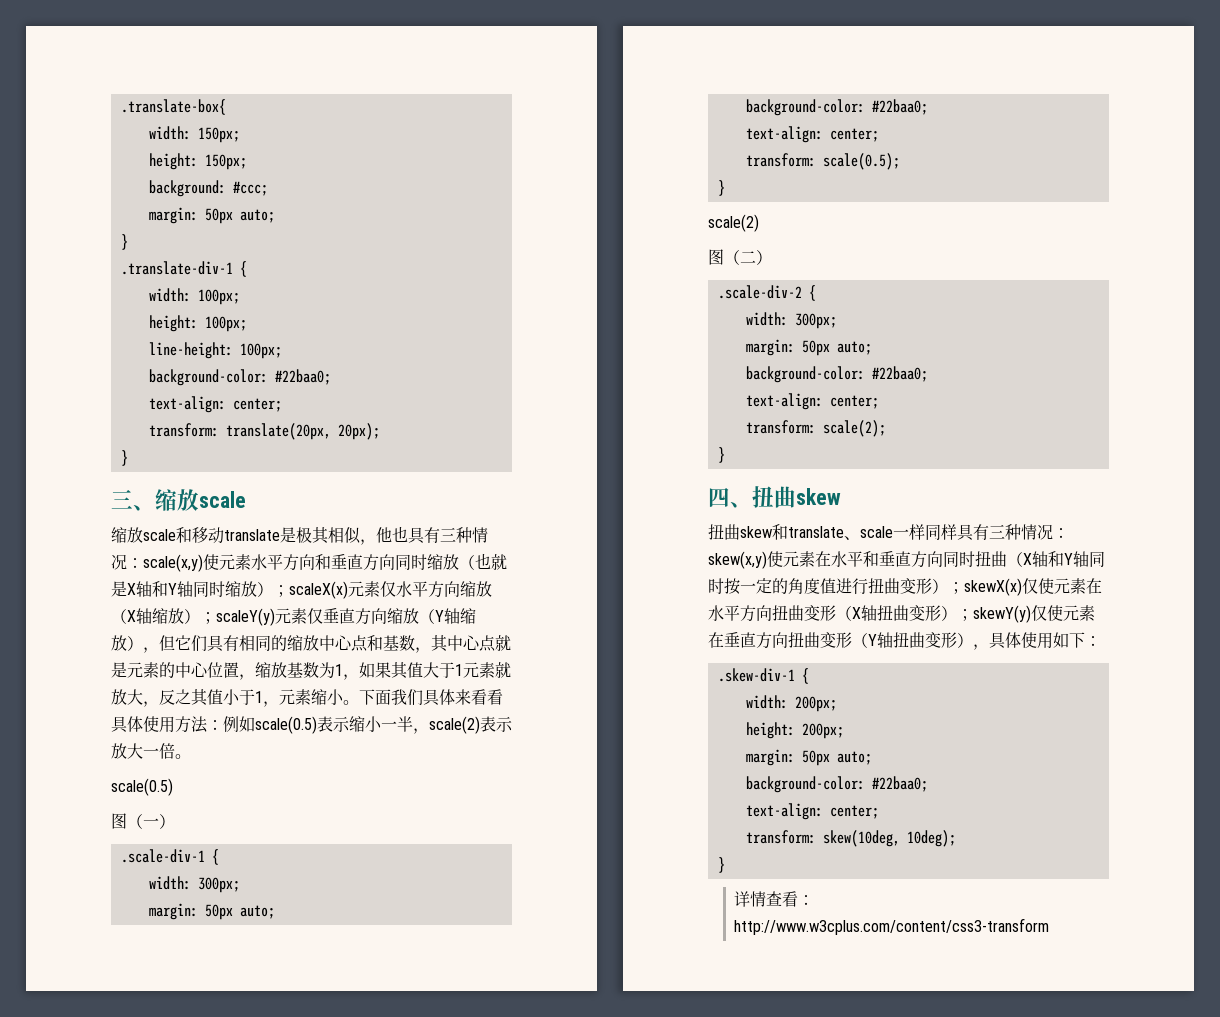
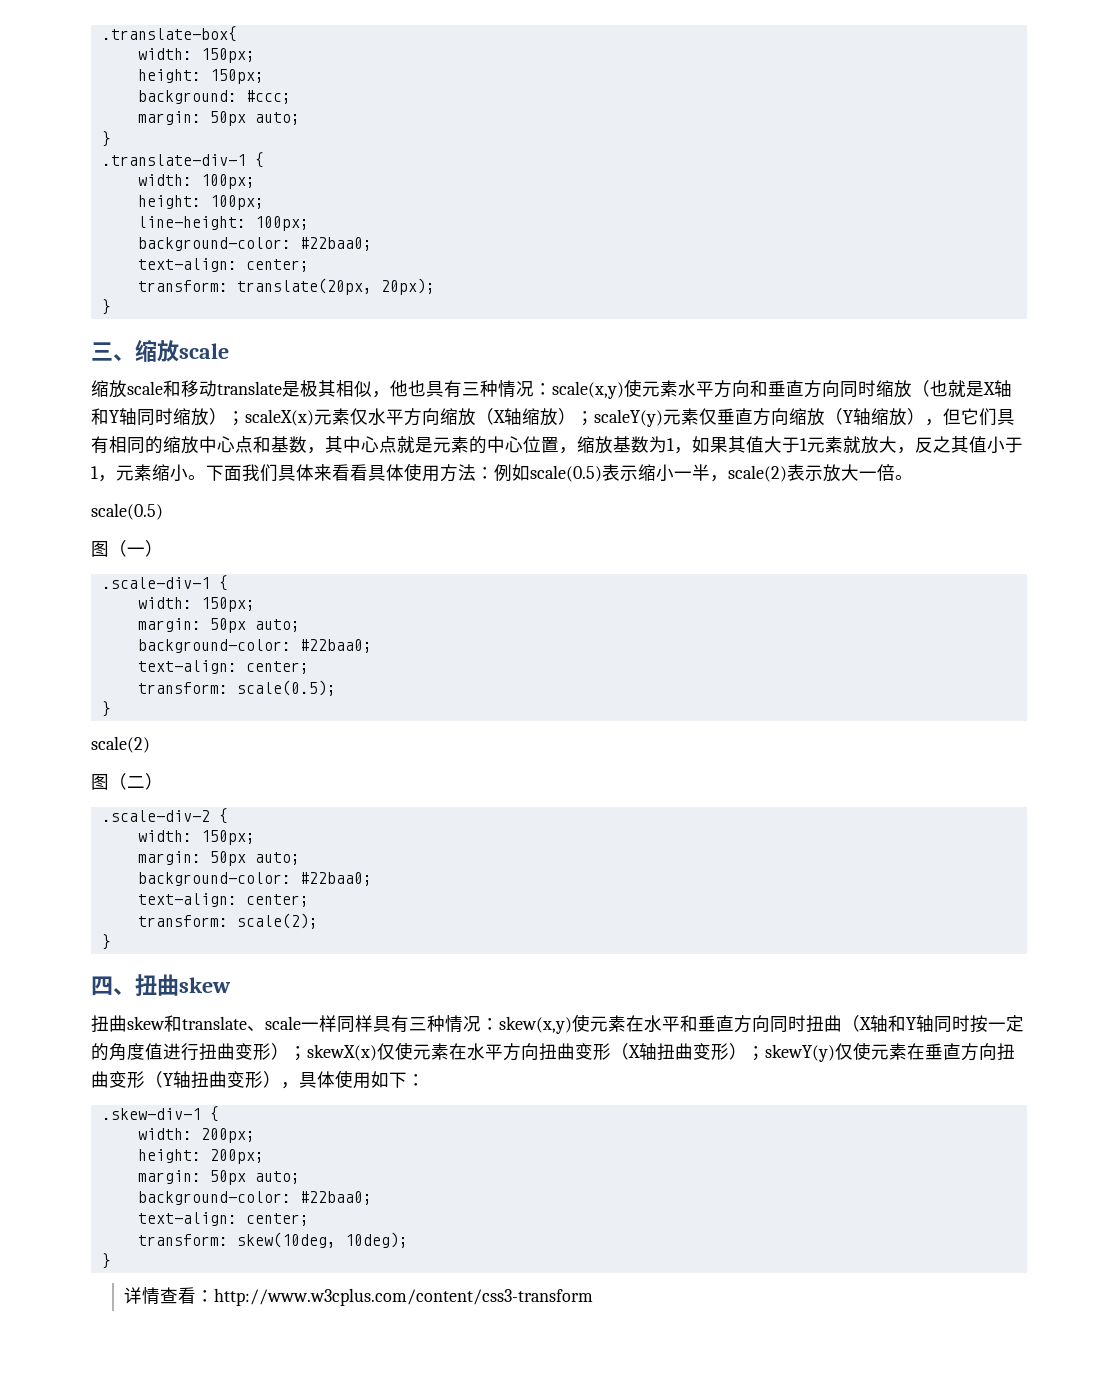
[197,877,240,893] 300px; -> [200,597,255,612] 150px;
[794,313,837,329] 300px; -> [200,830,255,845] 150px;

